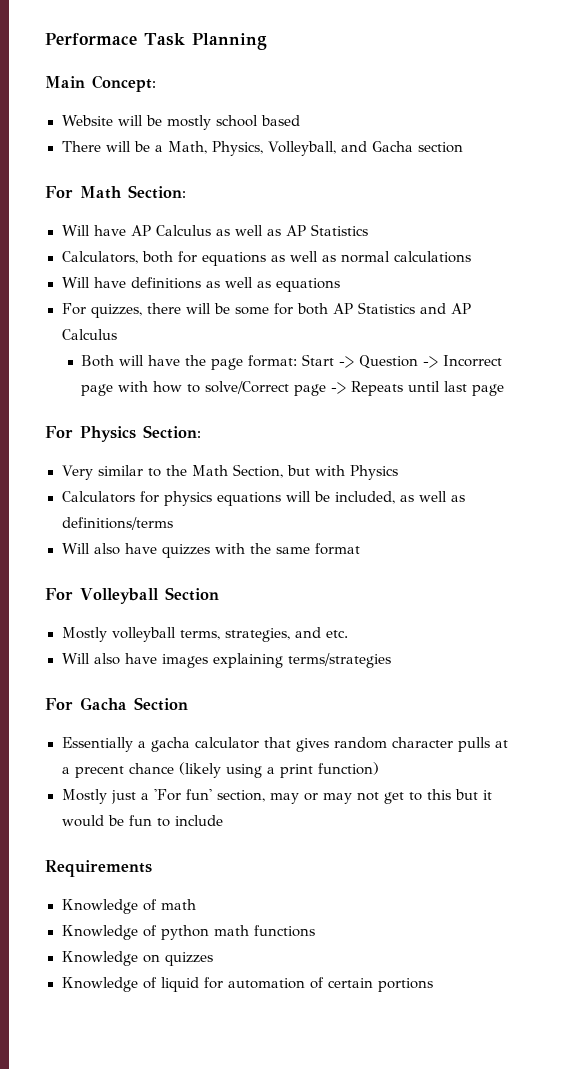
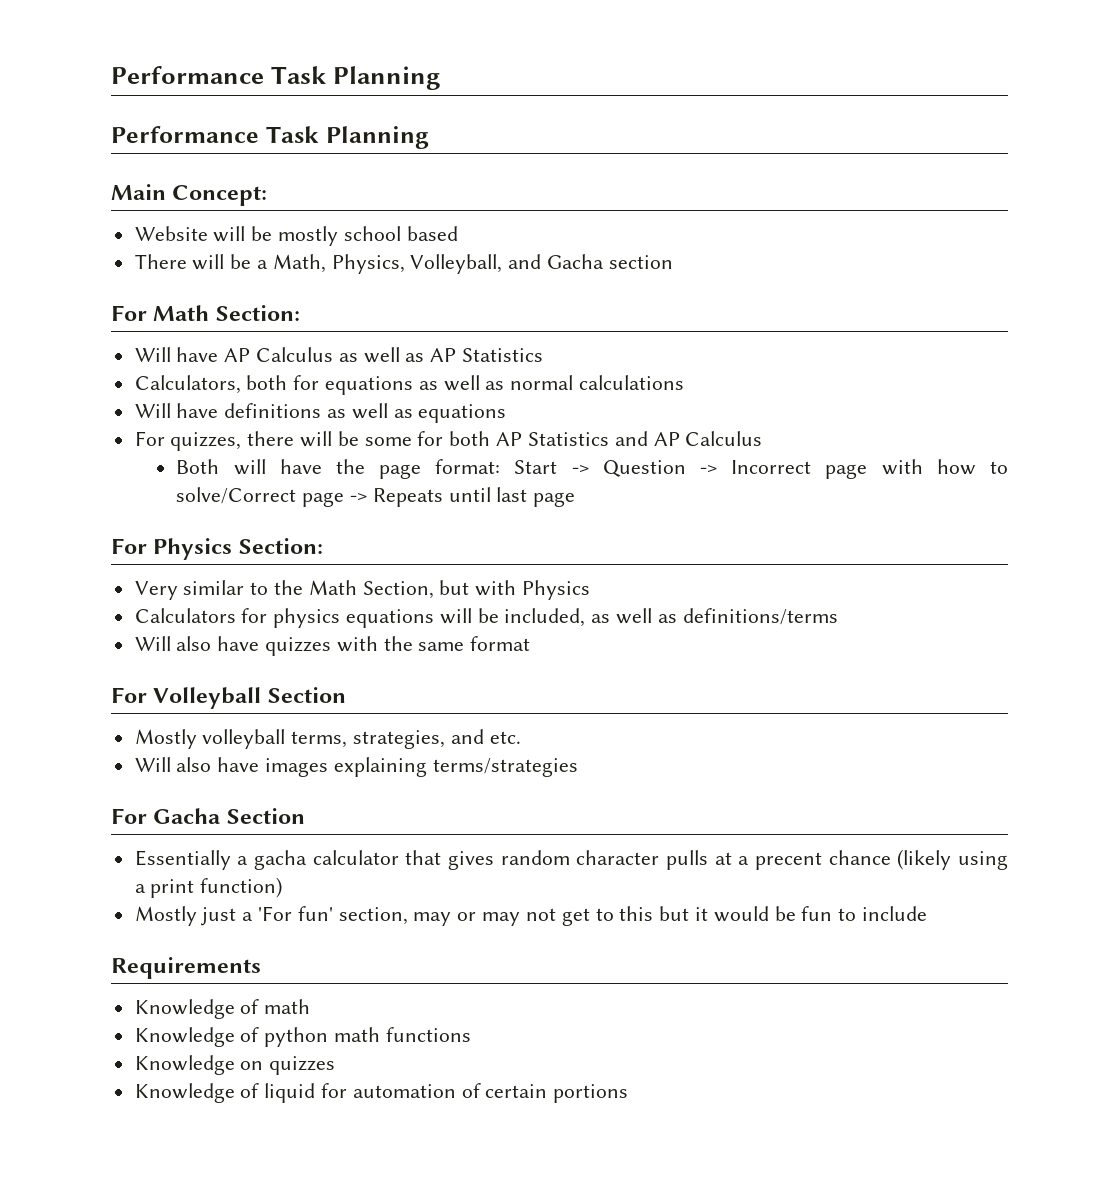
[45,33,137,45] Performace -> [111,66,442,90] [111,126,259,143] Performance Task Planning // Performance

